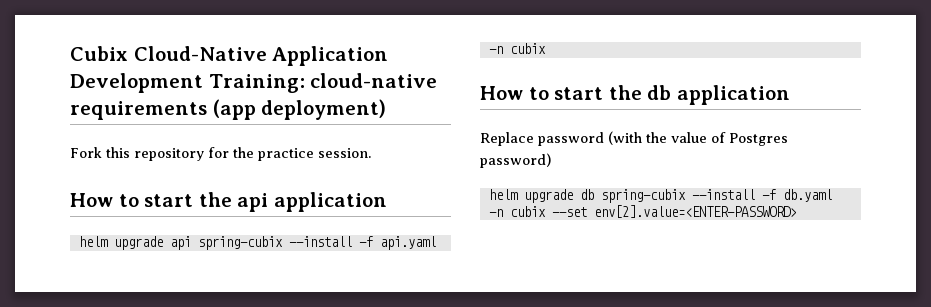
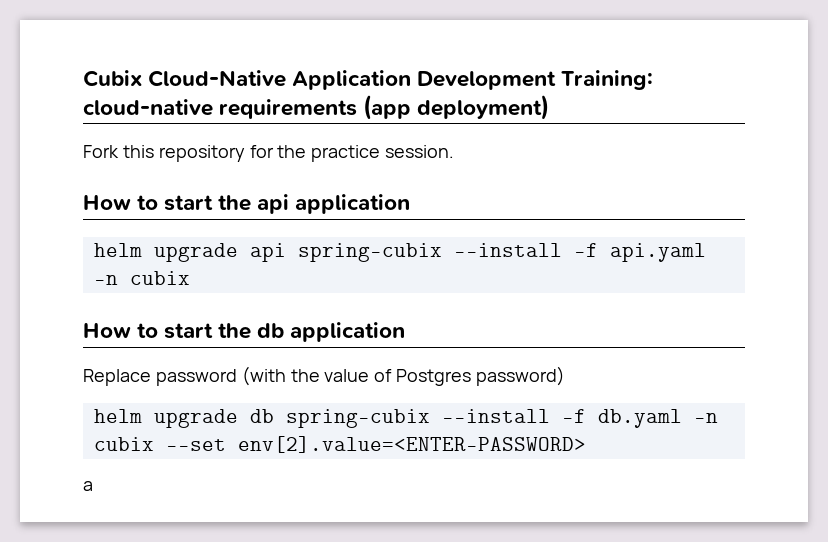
(797, 211) none -> [83,481,93,491] // a

